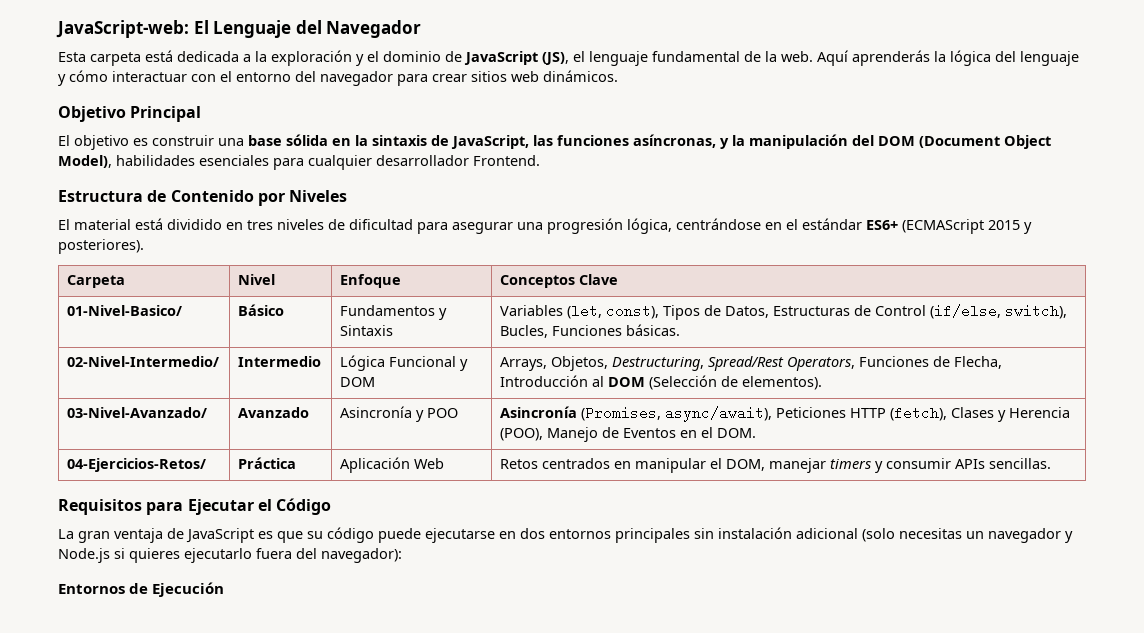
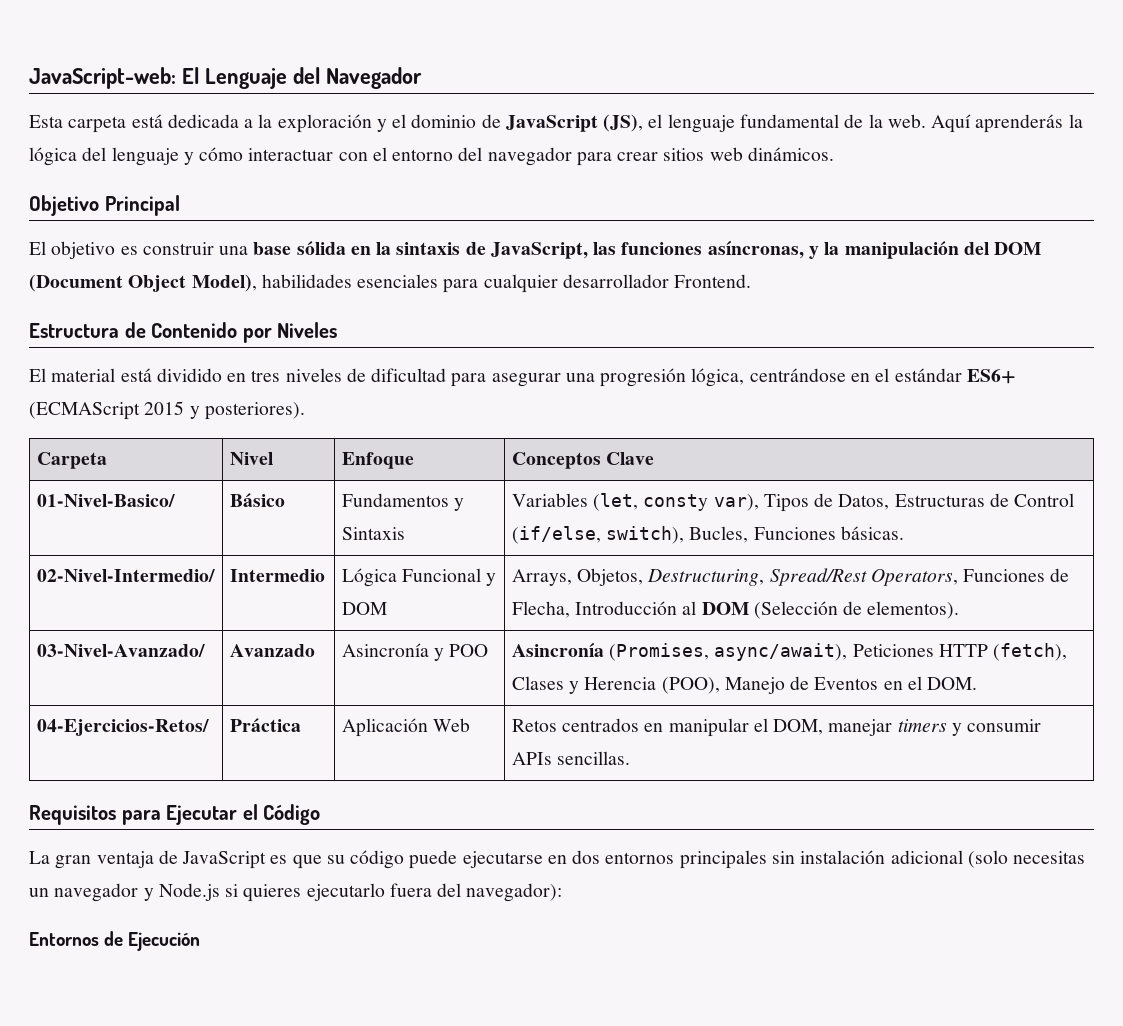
[606,304,660,319] const), -> [643,494,759,511] consty var),

